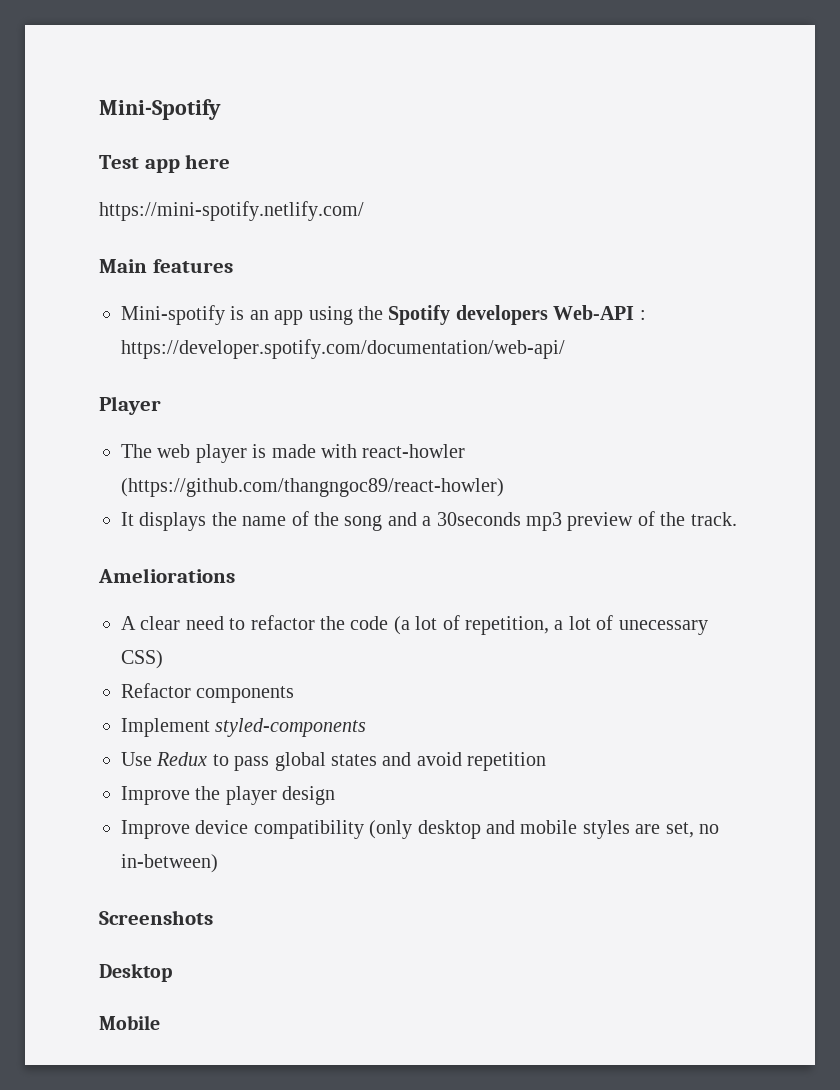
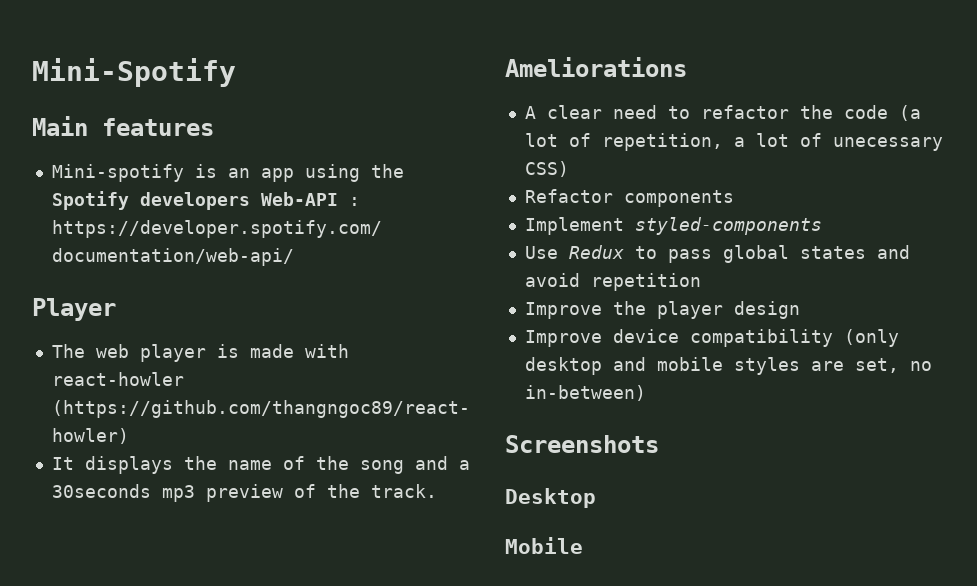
[99,154,231,173] [99,201,364,221] // Test app here // https://mini-spotify.netlify.com/ -> (236, 72) none

